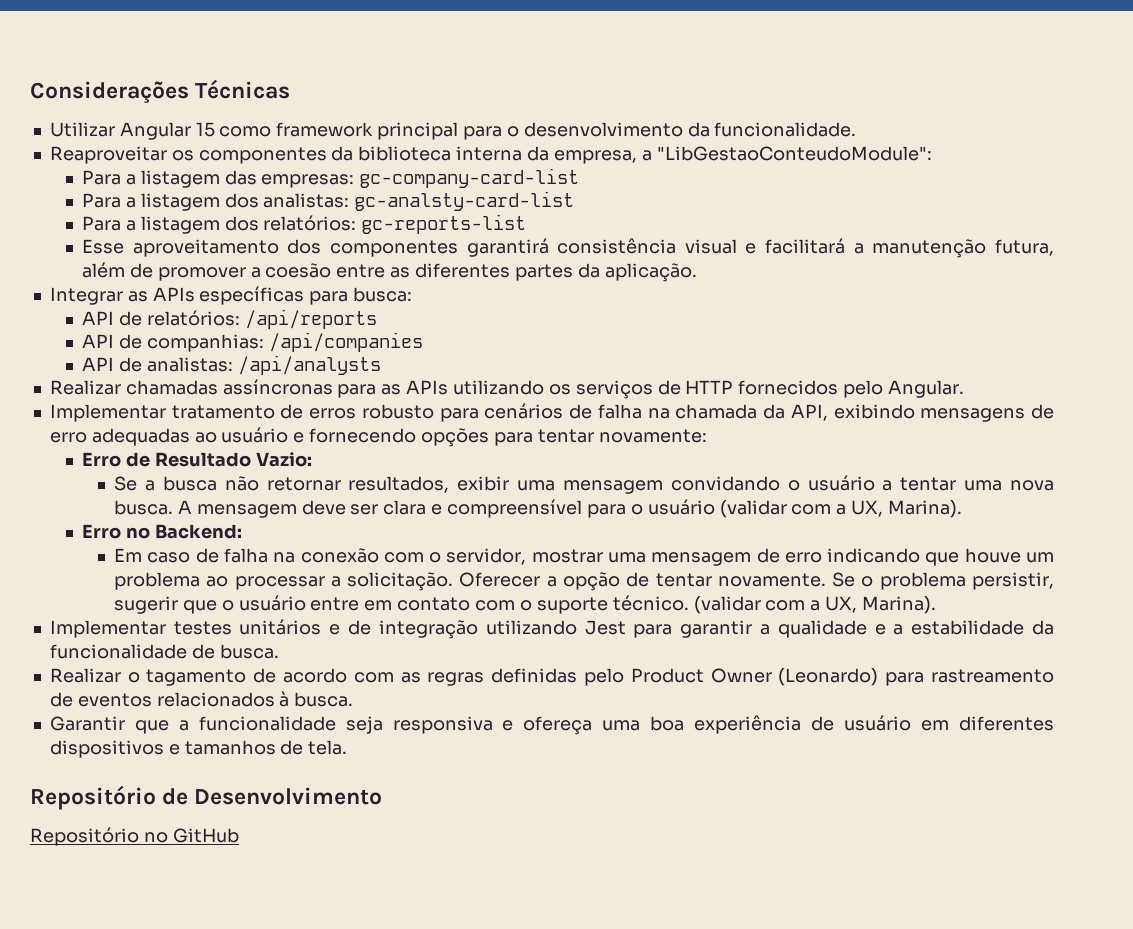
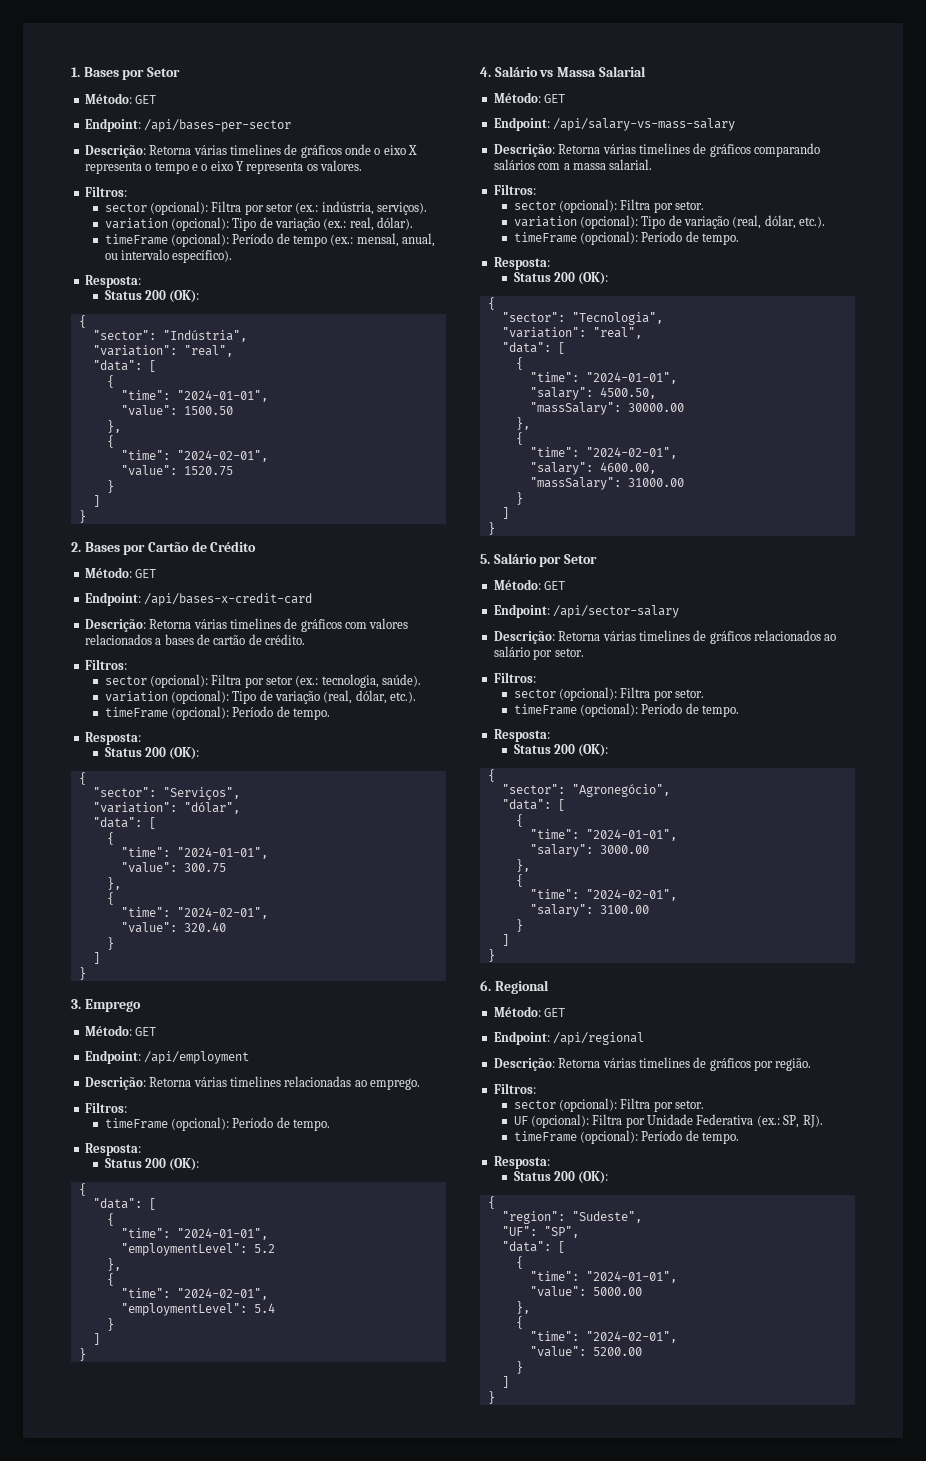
[30,79,291,104] [49,122,857,140] [49,146,932,164] [81,168,580,188] [81,191,575,211] [81,214,527,234] [81,238,1054,258] [81,262,697,282] [49,286,413,305] [81,309,377,329] [81,332,423,352] [81,355,381,375] [49,379,964,399] [49,403,1054,422] [49,427,707,447] [81,452,312,467] [114,475,1054,494] [114,499,962,518] [81,524,242,539] [114,548,1054,566] [114,572,1054,591] [114,595,936,614] [49,619,1055,639] [49,644,279,659] [49,668,1054,686] [49,691,354,707] [49,715,1055,735] [49,740,348,758] [30,785,383,810] [30,827,239,846] Considerações Técnicas // Utilizar Angular 15 como framework principal para o desenvolvimento da funcionalidade. // Reaproveitar os componentes da biblioteca interna da empresa, a "LibGestaoConteudoModule": // Para a listagem das empresas: gc-company-card-list // Para a listagem dos analistas: gc-analsty-card-list // Para a listagem dos relatórios: gc-reports-list // Esse aproveitamento dos componentes garantirá consistência visual e facilitará a manutenção futura, além de promover a coesão entre as diferentes partes da aplicação. // Integrar as APIs específicas para busca: // API de relatórios: /api/reports // API de companhias: /api/companies // API de analistas: /api/analysts // Realizar chamadas assíncronas para as APIs utilizando os serviços de HTTP fornecidos pelo Angular. // Implementar tratamento de erros robusto para cenários de falha na chamada da API, exibindo mensagens de erro adequadas ao usuário e fornecendo opções para tentar novamente: // Erro de Resultado Vazio: // Se a busca não retornar resultados, exibir uma mensagem convidando o usuário a tentar uma nova busca. A mensagem deve ser clara e compreensível para o usuário (validar com a UX, Marina). // Erro no Backend: // Em caso de falha na conexão com o servidor, mostrar uma mensagem de erro indicando que houve um problema ao processar a solicitação. Oferecer a opção de tentar novamente. Se o problema persistir, sugerir que o usuário entre em contato com o suporte técnico. (validar com a UX, Marina). // Implementar testes unitários e de integração utilizando Jest para garantir a qualidade e a estabilidade da funcionalidade de busca. // Realizar o tagamento de acordo com as regras definidas pelo Product Owner (Leonardo) para rastreamento de eventos relacionados à busca. // Garantir que a funcionalidade seja responsiva e ofereça uma boa experiência de usuário em diferentes dispositivos e tamanhos de tela. // Repositório de Desenvolvimento // Repositório no GitHub -> [71,67,180,80] [84,93,157,104] [84,118,292,132] [84,144,418,158] [84,160,363,174] [84,186,127,197] [104,201,428,215] [104,217,414,231] [104,233,436,247] [104,249,233,263] [84,275,141,288] [104,290,200,303] [78,315,86,328] [92,330,247,342] [92,345,233,357] [92,360,156,372] [106,375,114,388] [120,390,268,402] [120,405,233,416] [106,420,121,433] [106,435,114,448] [120,450,268,462] [120,465,233,476] [106,480,114,493] [92,495,100,507] [78,510,86,523] [71,541,257,555] [84,567,157,578] [84,592,313,606] [84,618,409,632] [84,634,305,645] [84,659,127,670] [104,674,422,688] [104,690,417,704] [104,706,331,720] [84,732,141,745] [104,747,200,760] [78,772,86,785] [92,787,240,800] [92,802,240,814] [92,817,156,829] [106,832,114,845] [120,847,268,859] [120,862,226,873] [106,877,121,890] [106,892,114,905] [120,907,268,919] [120,922,226,933] [106,937,114,950] [92,952,100,964] [78,967,86,980] [71,999,141,1012] [84,1025,157,1036] [84,1050,250,1064] [84,1076,420,1090] [84,1102,127,1113] [104,1117,331,1131] [84,1143,141,1156] [104,1158,200,1171] [78,1183,86,1196] [92,1198,156,1210] [106,1213,114,1226] [120,1228,268,1240] [120,1243,275,1256] [106,1258,121,1271] [106,1273,114,1286] [120,1288,268,1300] [120,1303,275,1316] [106,1318,114,1331] [92,1333,100,1345] [78,1348,86,1361] [480,66,646,77] [493,92,566,103] [493,117,736,131] [493,143,820,157] [493,159,653,170] [493,184,536,195] [513,199,705,213] [513,215,826,229] [513,231,740,245] [493,257,550,270] [513,272,609,285] [487,297,495,310] [501,312,663,325] [501,327,642,339] [501,342,565,354] [515,357,523,370] [529,372,677,384] [529,387,656,400] [529,402,684,415] [515,417,530,430] [515,432,523,445] [529,447,677,459] [529,462,656,475] [529,477,684,490] [515,492,523,505] [501,507,509,519] [487,522,495,535] [480,553,597,567] [493,579,566,590] [493,604,680,618] [493,630,837,644] [493,646,584,660] [493,672,536,683] [513,687,705,701] [513,703,740,717] [493,729,550,742] [513,744,609,757] [487,769,495,782] [501,784,670,797] [501,799,565,811] [515,814,523,827] [529,829,677,841] [529,844,649,857] [515,859,530,872] [515,874,523,887] [529,889,677,901] [529,904,649,917] [515,919,523,932] [501,934,509,946] [487,949,495,962] [480,980,549,994] [493,1006,566,1017] [493,1031,645,1045] [493,1057,812,1071] [493,1083,536,1094] [513,1098,705,1112] [513,1114,823,1128] [513,1130,740,1144] [493,1156,550,1169] [513,1171,609,1184] [487,1196,495,1209] [501,1211,642,1224] [501,1226,579,1238] [501,1241,565,1253] [515,1256,523,1269] [529,1271,677,1283] [529,1286,642,1297] [515,1301,530,1314] [515,1316,523,1329] [529,1331,677,1343] [529,1346,642,1357] [515,1361,523,1374] [501,1376,509,1388] [487,1391,495,1404] 1. Bases por Setor // Método: GET // Endpoint: /api/bases-per-sector // Descrição: Retorna várias timelines de gráficos onde o eixo X representa o tempo e o eixo Y representa os valores. // Filtros: // sector (opcional): Filtra por setor (ex.: indústria, serviços). // variation (opcional): Tipo de variação (ex.: real, dólar). // timeFrame (opcional): Período de tempo (ex.: mensal, anual, ou intervalo específico). // Resposta: // Status 200 (OK): // { // "sector": "Indústria", // "variation": "real", // "data": [ // { // "time": "2024-01-01", // "value": 1500.50 // }, // { // "time": "2024-02-01", // "value": 1520.75 // } // ] // } // 2. Bases por Cartão de Crédito // Método: GET // Endpoint: /api/bases-x-credit-card // Descrição: Retorna várias timelines de gráficos com valores relacionados a bases de cartão de crédito. // Filtros: // sector (opcional): Filtra por setor (ex.: tecnologia, saúde). // variation (opcional): Tipo de variação (real, dólar, etc.). // timeFrame (opcional): Período de tempo. // Resposta: // Status 200 (OK): // { // "sector": "Serviços", // "variation": "dólar", // "data": [ // { // "time": "2024-01-01", // "value": 300.75 // }, // { // "time": "2024-02-01", // "value": 320.40 // } // ] // } // 3. Emprego // Método: GET // Endpoint: /api/employment // Descrição: Retorna várias timelines relacionadas ao emprego. // Filtros: // timeFrame (opcional): Período de tempo. // Resposta: // Status 200 (OK): // { // "data": [ // { // "time": "2024-01-01", // "employmentLevel": 5.2 // }, // { // "time": "2024-02-01", // "employmentLevel": 5.4 // } // ] // } // 4. Salário vs Massa Salarial // Método: GET // Endpoint: /api/salary-vs-mass-salary // Descrição: Retorna várias timelines de gráficos comparando salários com a massa salarial. // Filtros: // sector (opcional): Filtra por setor. // variation (opcional): Tipo de variação (real, dólar, etc.). // timeFrame (opcional): Período de tempo. // Resposta: // Status 200 (OK): // { // "sector": "Tecnologia", // "variation": "real", // "data": [ // { // "time": "2024-01-01", // "salary": 4500.50, // "massSalary": 30000.00 // }, // { // "time": "2024-02-01", // "salary": 4600.00, // "massSalary": 31000.00 // } // ] // } // 5. Salário por Setor // Método: GET // Endpoint: /api/sector-salary // Descrição: Retorna várias timelines de gráficos relacionados ao salário por setor. // Filtros: // sector (opcional): Filtra por setor. // timeFrame (opcional): Período de tempo. // Resposta: // Status 200 (OK): // { // "sector": "Agronegócio", // "data": [ // { // "time": "2024-01-01", // "salary": 3000.00 // }, // { // "time": "2024-02-01", // "salary": 3100.00 // } // ] // } // 6. Regional // Método: GET // Endpoint: /api/regional // Descrição: Retorna várias timelines de gráficos por região. // Filtros: // sector (opcional): Filtra por setor. // UF (opcional): Filtra por Unidade Federativa (ex.: SP, RJ). // timeFrame (opcional): Período de tempo. // Resposta: // Status 200 (OK): // { // "region": "Sudeste", // "UF": "SP", // "data": [ // { // "time": "2024-01-01", // "value": 5000.00 // }, // { // "time": "2024-02-01", // "value": 5200.00 // } // ] // }

